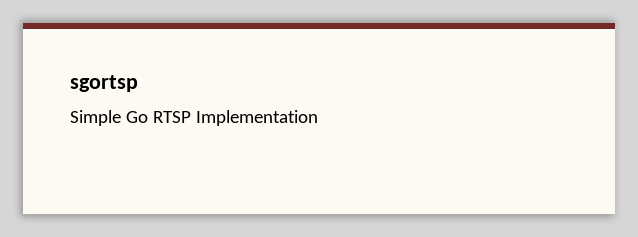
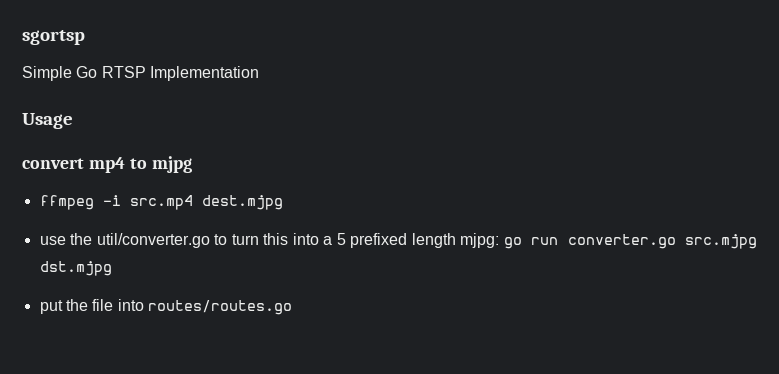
(318, 118) none -> [22,113,73,129] [22,156,192,173] [39,195,283,210] [39,233,757,249] [39,261,112,276] [39,299,292,315] // Usage // convert mp4 to mjpg // ffmpeg -i src.mp4 dest.mjpg // use the util/converter.go to turn this into a 5 prefixed length mjpg: go run converter.go src.mjpg dst.mjpg // put the file into routes/routes.go

